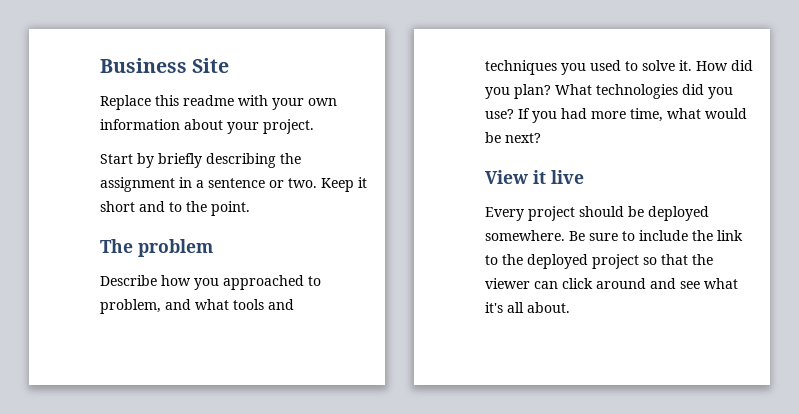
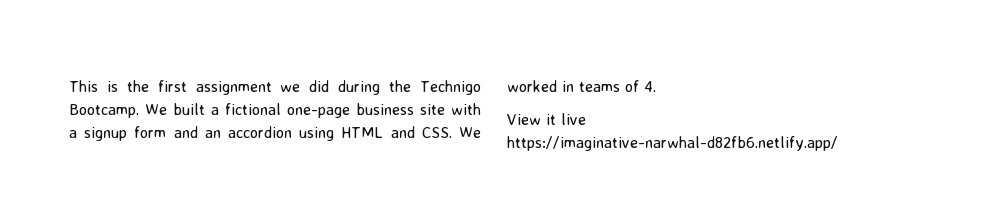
[100,58,230,73] [100,95,337,110] [100,119,314,134] [100,153,301,168] [100,177,367,192] [100,201,250,216] [100,239,213,257] [100,275,321,290] [100,299,294,314] [485,60,753,75] [485,84,733,99] [485,108,747,123] [485,132,541,143] [485,170,584,184] [485,206,709,221] [485,230,743,241] [485,254,713,269] [485,278,738,289] [485,302,570,313] Business Site // Replace this readme with your own information about your project. // Start by briefly describing the assignment in a sentence or two. Keep it short and to the point. // The problem // Describe how you approached to problem, and what tools and techniques you used to solve it. How did you plan? What technologies did you use? If you had more time, what would be next? // View it live // Every project should be deployed somewhere. Be sure to include the link to the deployed project so that the viewer can click around and see what it's all about. -> [69,80,482,95] [69,103,481,118] [69,126,481,141] [507,80,656,92] [507,113,586,125] [507,136,838,151] This is the first assignment we did during the Technigo Bootcamp. We built a fictional one-page business site with a signup form and an accordion using HTML and CSS. We worked in teams of 4. // View it live https://imaginative-narwhal-d82fb6.netlify.app/

